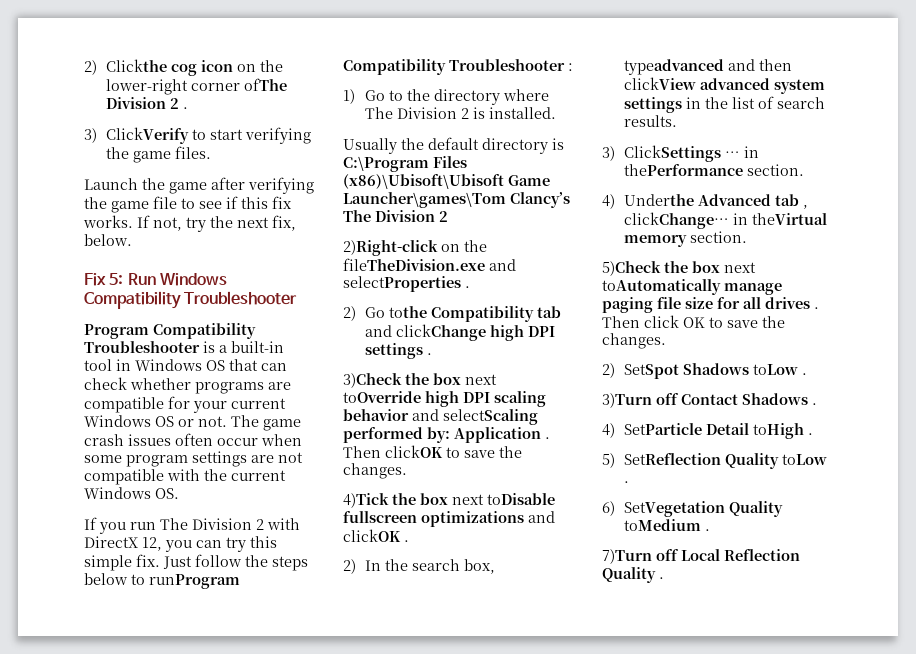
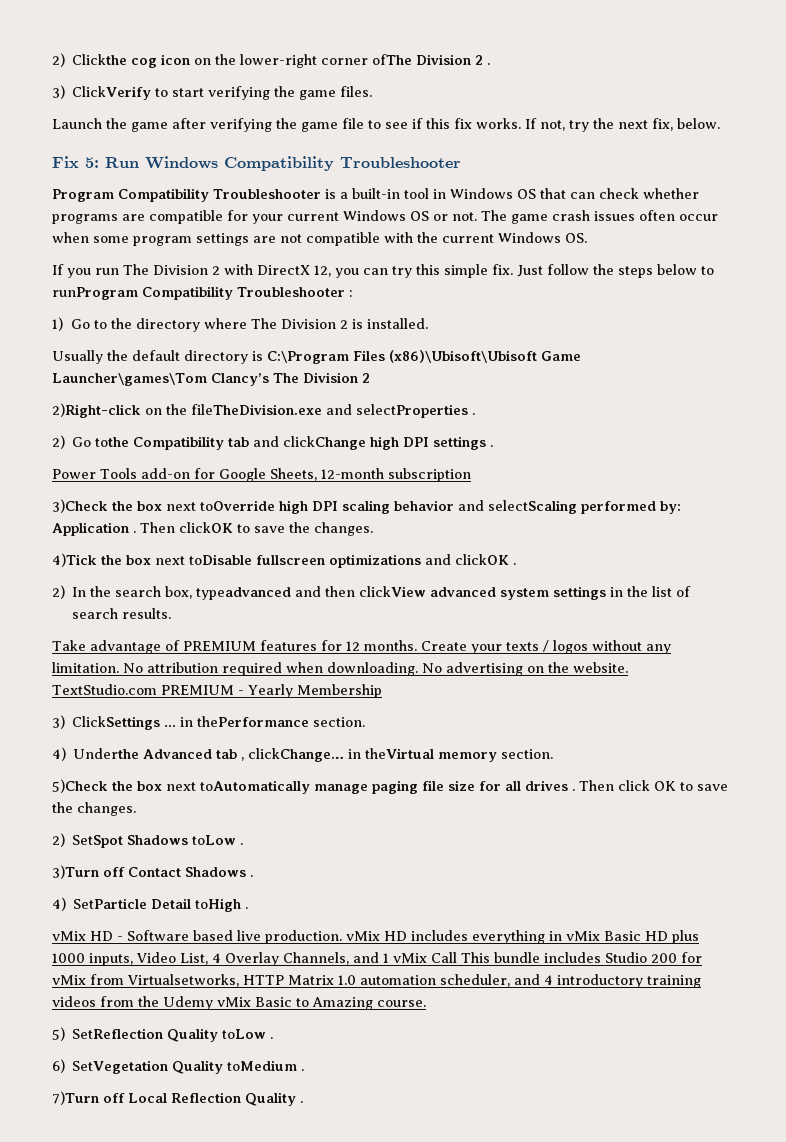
(432, 354) none -> [52,468,471,482] // Power Tools add-on for Google Sheets, 12-month subscription
(677, 121) none -> [52,640,671,654] [52,662,628,676] [52,684,382,698] // Take advantage of PREMIUM features for 12 months. Create your texts / logos without any limitation. No attribution required when downloading. No advertising on the website. TextStudio.com PREMIUM - Yearly Membership
(813, 434) none -> [52,930,699,944] [52,952,702,966] [52,974,701,988] [52,996,426,1010] // vMix HD - Software based live production. vMix HD includes everything in vMix Basic HD plus 1000 inputs, Video List, 4 Overlay Channels, and 1 vMix Call This bundle includes Studio 200 for vMix from Virtualsetworks, HTTP Matrix 1.0 automation scheduler, and 4 introductory training videos from the Udemy vMix Basic to Amazing course.

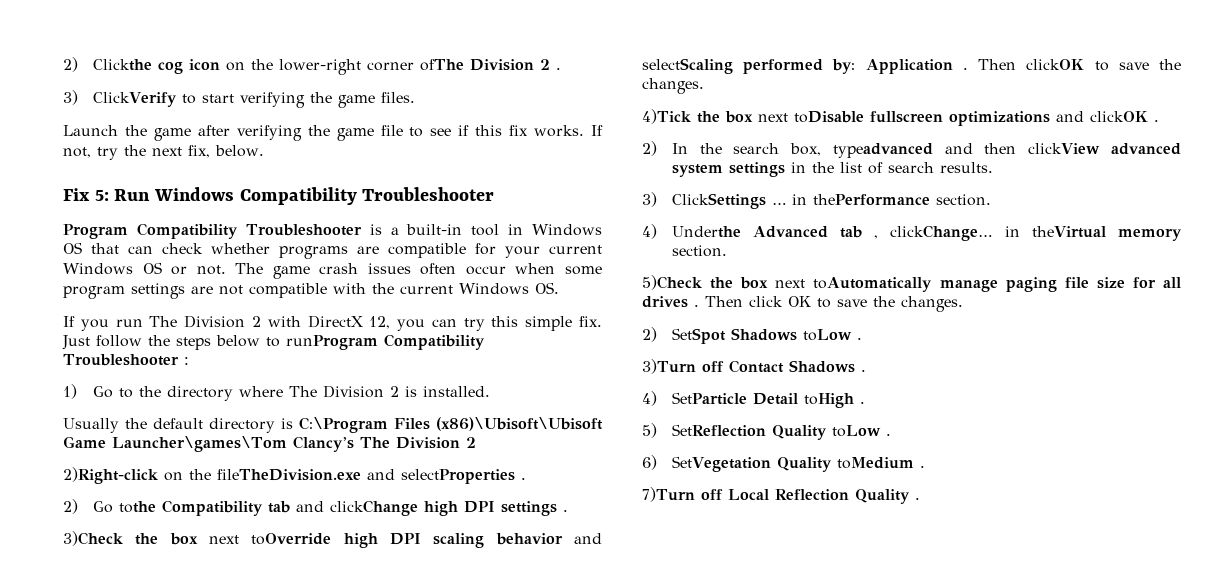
[52,468,471,482] // Power Tools add-on for Google Sheets, 12-month subscription -> (568, 510) none
[52,640,671,654] [52,662,628,676] [52,684,382,698] // Take advantage of PREMIUM features for 12 months. Create your texts / logos without any limitation. No attribution required when downloading. No advertising on the website. TextStudio.com PREMIUM - Yearly Membership -> (993, 167) none
[52,930,699,944] [52,952,702,966] [52,974,701,988] [52,996,426,1010] // vMix HD - Software based live production. vMix HD includes everything in vMix Basic HD plus 1000 inputs, Video List, 4 Overlay Channels, and 1 vMix Call This bundle includes Studio 200 for vMix from Virtualsetworks, HTTP Matrix 1.0 automation scheduler, and 4 introductory training videos from the Udemy vMix Basic to Amazing course. -> (865, 402) none

